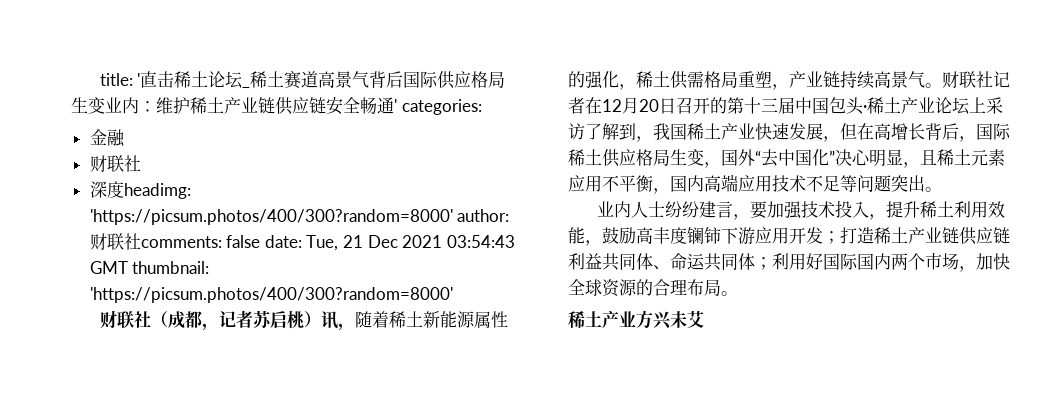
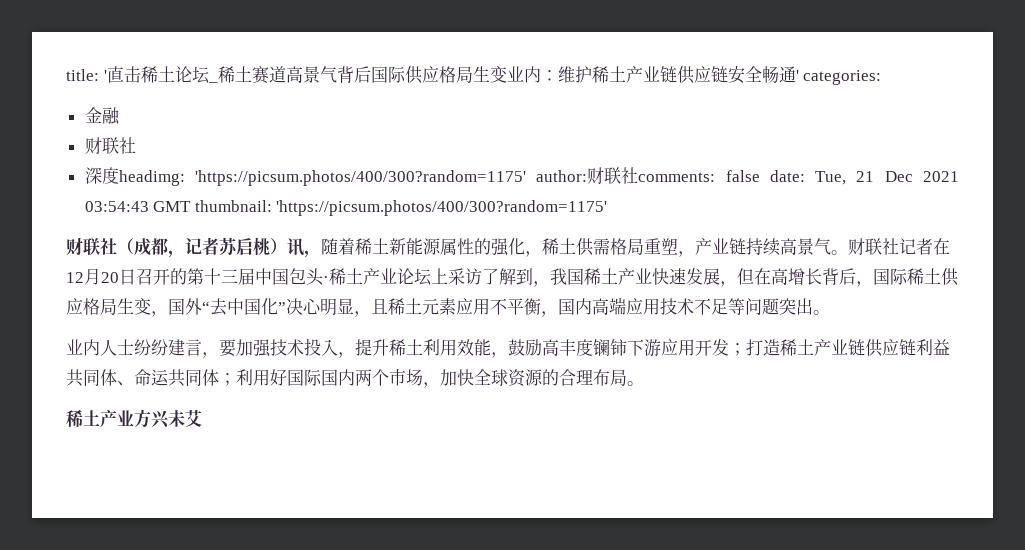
[89,209,453,225] 'https://picsum.photos/400/300?random=8000' -> [194,170,526,186] 'https://picsum.photos/400/300?random=1175'
[89,287,453,303] 'https://picsum.photos/400/300?random=8000' -> [276,200,608,216] 'https://picsum.photos/400/300?random=1175'

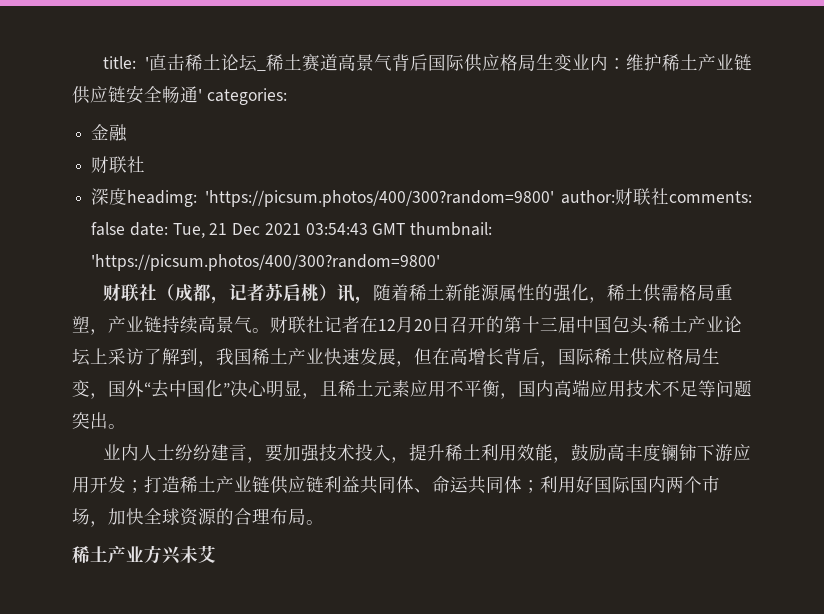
[194,170,526,186] 'https://picsum.photos/400/300?random=1175' -> [204,190,554,207] 'https://picsum.photos/400/300?random=9800'
[276,200,608,216] 'https://picsum.photos/400/300?random=1175' -> [91,254,441,271] 'https://picsum.photos/400/300?random=9800'

